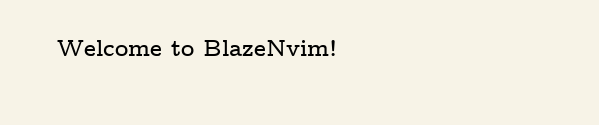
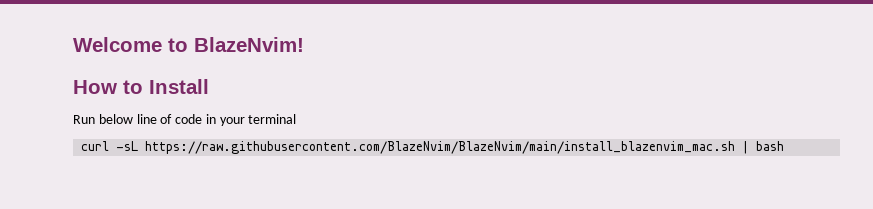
(337, 48) none -> [73,79,209,94] [73,114,297,126] [81,141,785,154] // How to Install // Run below line of code in your terminal // curl -sL https://raw.githubusercontent.com/BlazeNvim/BlazeNvim/main/install_blazenvim_mac.sh | bash

